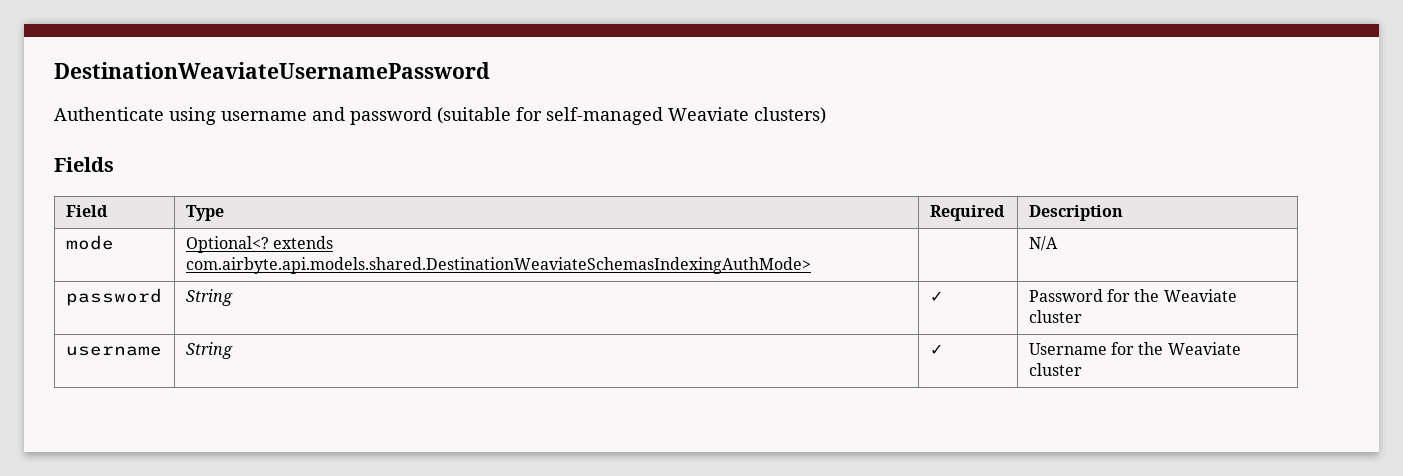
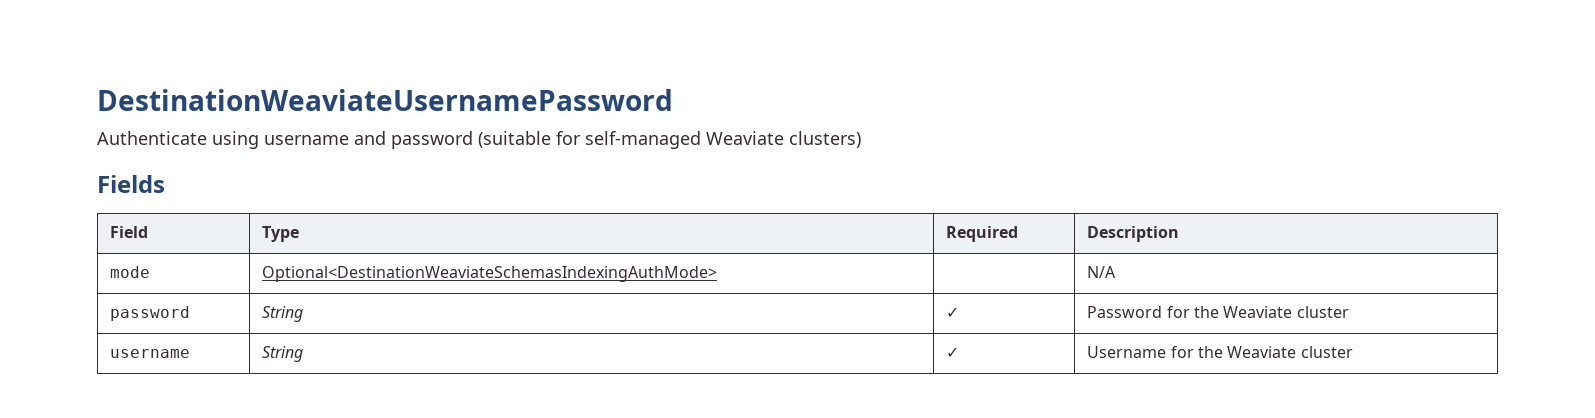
[185,236,334,253] [185,257,811,274] Optional<? extends com.airbyte.api.models.shared.DestinationWeaviateSchemasIndexingAuthMode> -> [262,266,718,282] Optional<DestinationWeaviateSchemasIndexingAuthMode>

